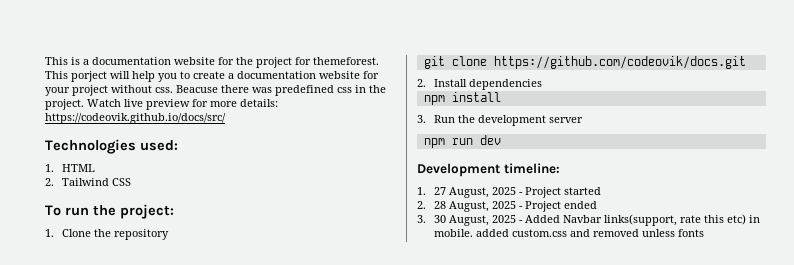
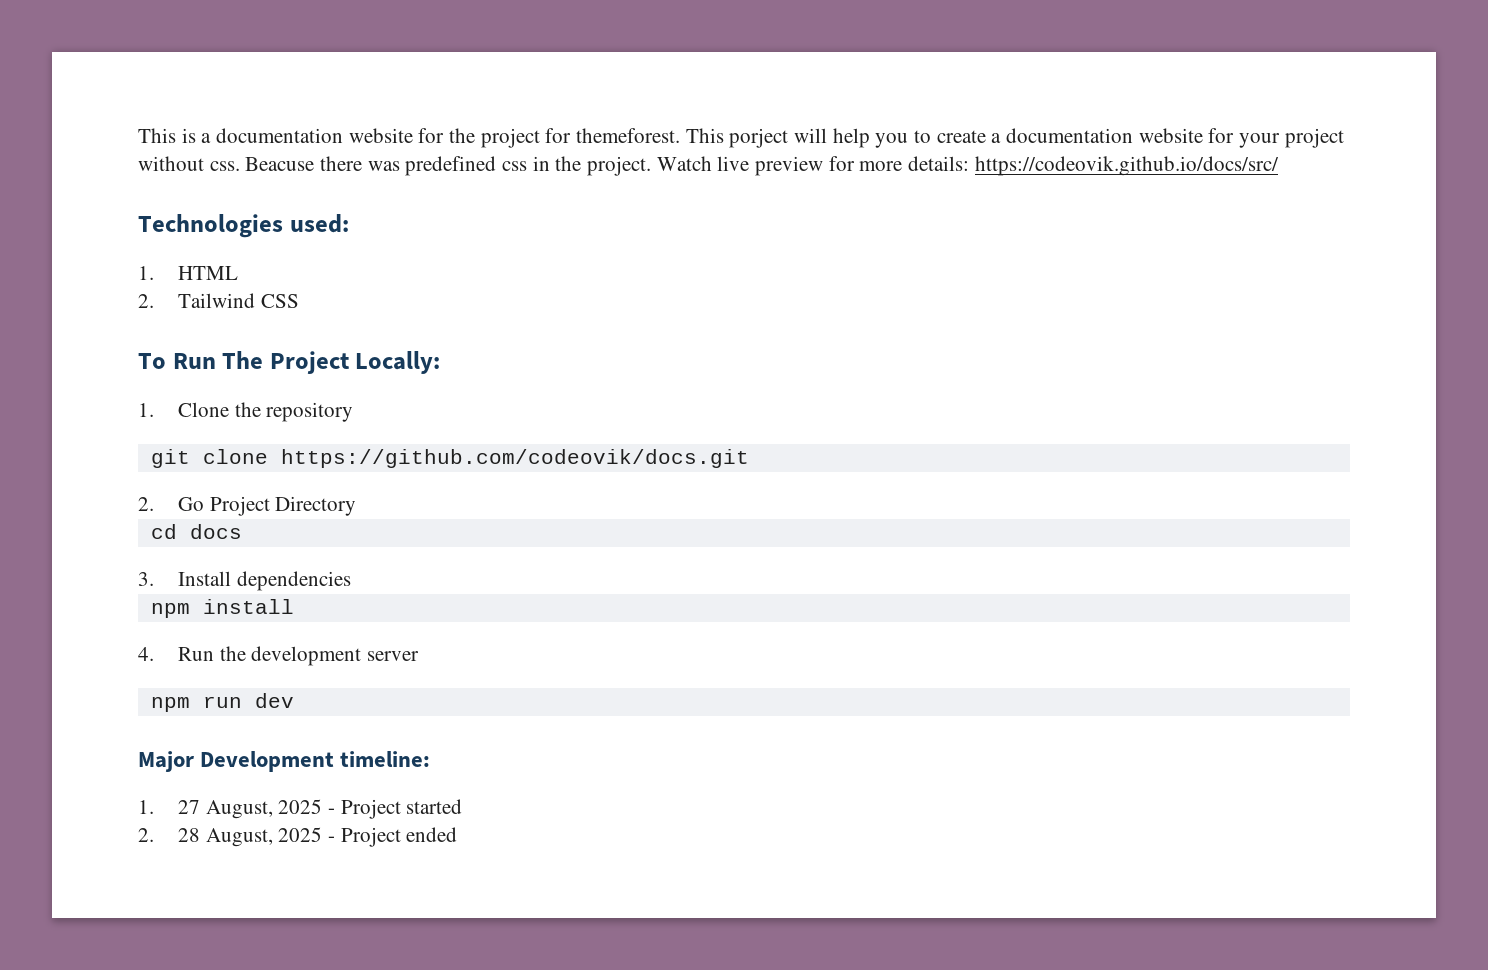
[65,204,174,219] run the project: -> [172,351,441,374] Run The Project Locally:
(426, 83) none -> [178,496,357,516] [150,524,242,539] [138,572,154,586] Go Project Directory // cd docs // 3.
[417,115,426,123] 3. -> [138,647,154,661] 4.
(501, 140) none -> [138,751,194,772] Major
[417,214,760,226] [433,229,704,237] // 3. 30 August, 2025 - Added Navbar links(support, rate this etc) in mobile. added custom.css and removed unless fonts -> (458, 834) none

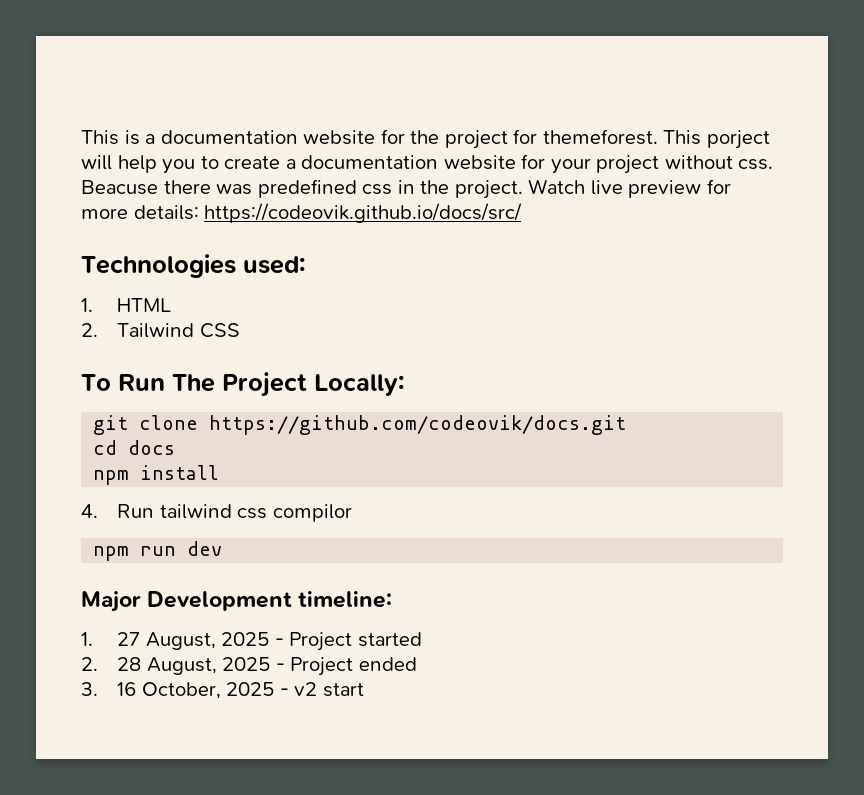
[138,402,354,422] // 1. Clone the repository -> (405, 385) none
[138,496,357,516] // 2. Go Project Directory -> (627, 425) none
[138,571,351,591] // 3. Install dependencies -> (176, 447) none
[219,646,420,666] the development server -> [159,504,352,522] tailwind css compilor
(458, 834) none -> [81,682,364,699] // 3. 16 October, 2025 - v2 start

